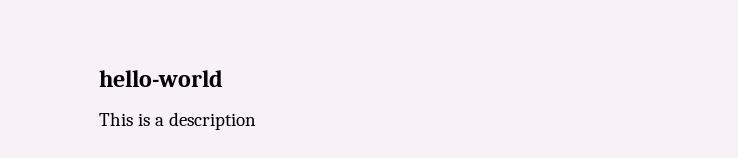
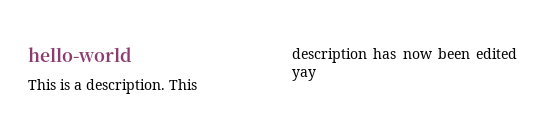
[169,112,257,130] description -> [86,79,197,94] [292,48,517,63] [292,69,316,81] description. This description has now been edited yay

